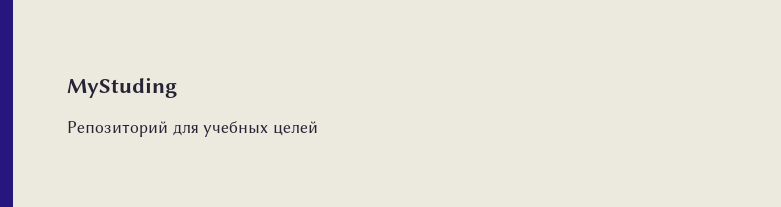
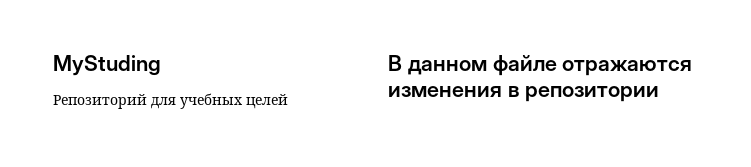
(319, 128) none -> [388,55,693,76] [388,86,659,102] // В данном файле отражаются изменения в репозитории

